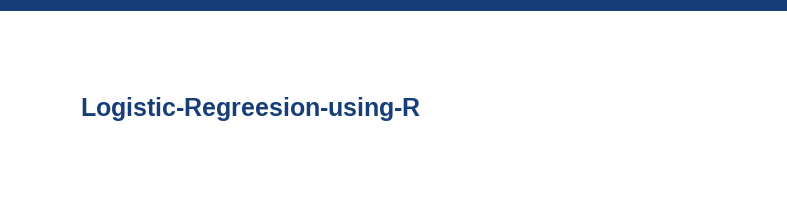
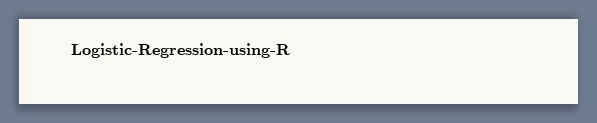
[81,97,420,121] Logistic-Regreesion-using-R -> [71,43,290,58] Logistic-Regression-using-R

